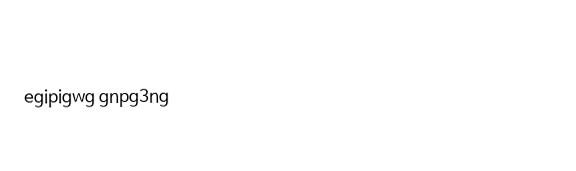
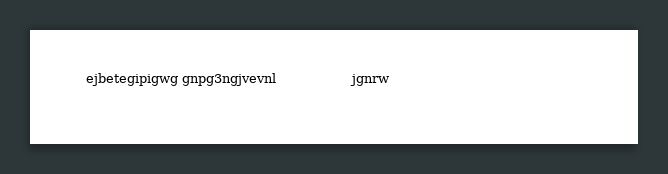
[24,88,171,108] egipigwg gnpg3ng -> [86,73,389,86] ejbetegipigwg gnpg3ngjvevnl jgnrw

